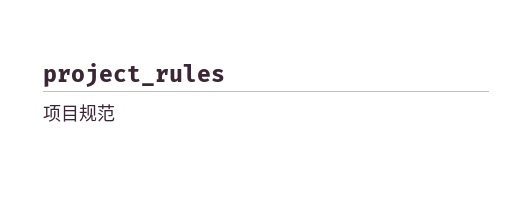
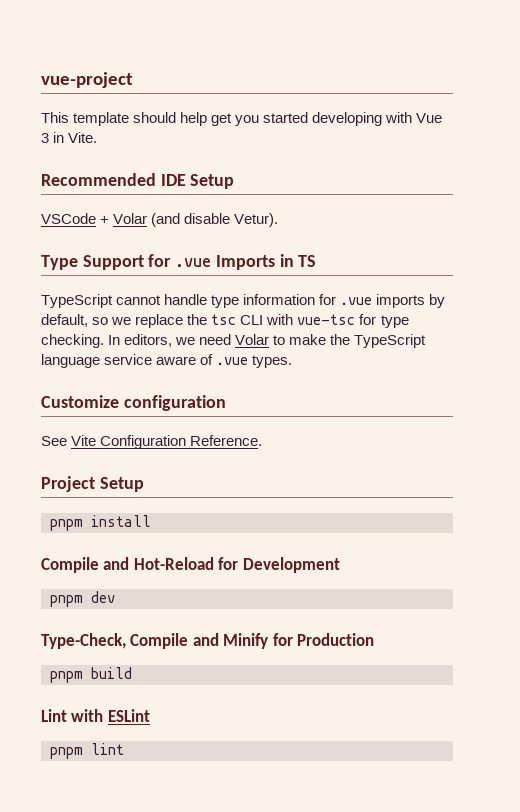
[43,63,225,87] [43,104,115,122] project_rules // 项目规范 -> [41,72,133,88] [41,112,443,126] [41,132,98,143] [41,173,235,189] [41,213,279,227] [41,254,317,270] [41,294,446,308] [41,314,409,328] [41,334,427,348] [41,354,293,368] [41,395,226,411] [41,435,263,449] [41,476,144,492] [50,515,151,531] [41,557,340,573] [50,591,115,607] [41,633,375,649] [50,667,132,683] [41,709,150,722] [50,743,124,759] vue-project // This template should help get you started developing with Vue 3 in Vite. // Recommended IDE Setup // VSCode + Volar (and disable Vetur). // Type Support for .vue Imports in TS // TypeScript cannot handle type information for .vue imports by default, so we replace the tsc CLI with vue-tsc for type checking. In editors, we need Volar to make the TypeScript language service aware of .vue types. // Customize configuration // See Vite Configuration Reference. // Project Setup // pnpm install // Compile and Hot-Reload for Development // pnpm dev // Type-Check, Compile and Minify for Production // pnpm build // Lint with ESLint // pnpm lint

